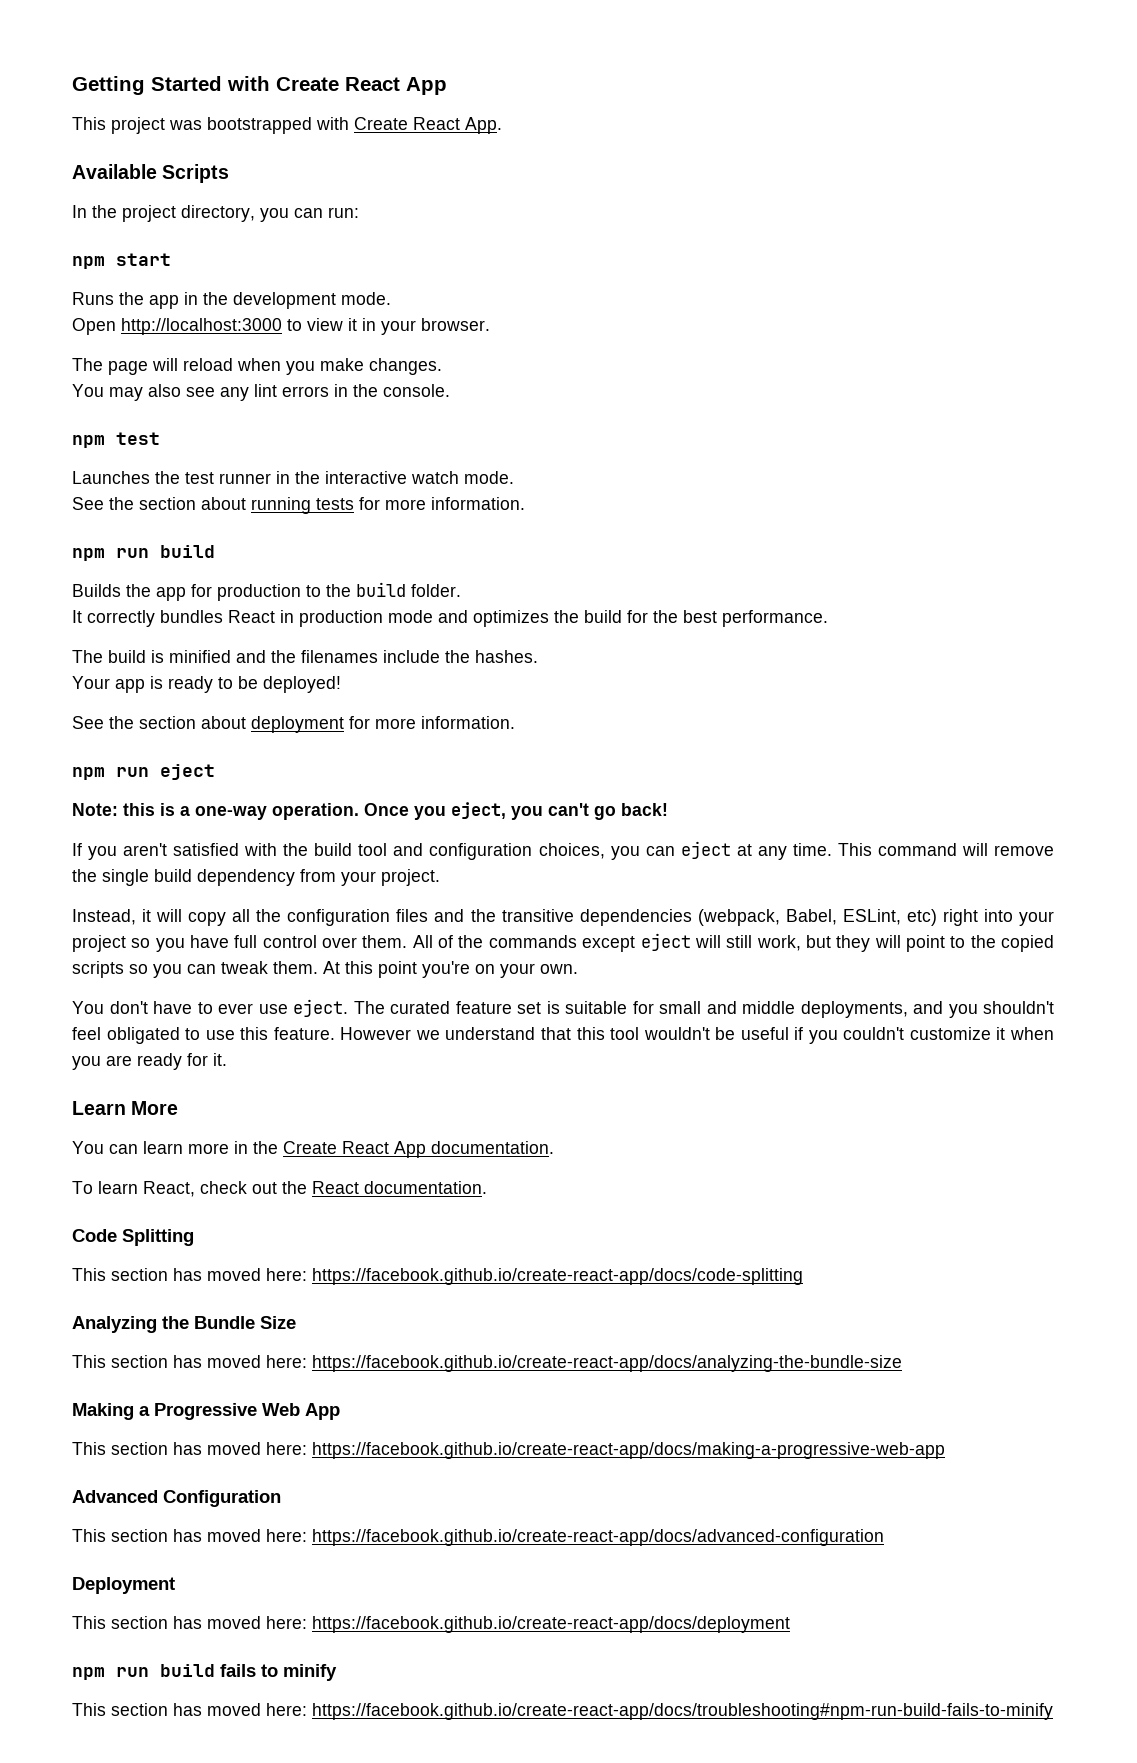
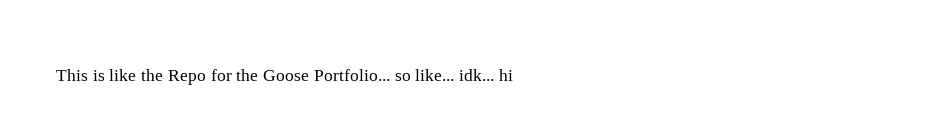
[72,76,447,95] [72,117,502,134] [72,164,230,183] [72,205,359,222] [72,253,171,269] [72,292,391,309] [72,318,490,335] [72,358,442,375] [72,384,450,401] [72,432,160,448] [72,471,514,484] [72,497,525,514] [72,545,215,561] [72,582,461,601] [72,610,828,627] [72,650,538,663] [72,676,341,693] [72,716,515,733] [72,764,215,780] [72,802,668,820] [72,841,1054,860] [72,869,440,886] [72,909,1054,926] [72,933,1054,952] [72,961,578,978] [72,999,1054,1018] [72,1027,1054,1044] [72,1053,227,1070] [72,1101,179,1115] [72,1141,554,1158] [72,1181,487,1197] [72,1229,194,1246] [72,1268,803,1285] [72,1316,296,1333] [72,1355,902,1372] [72,1403,340,1420] [72,1442,945,1459] [72,1490,281,1507] [72,1529,884,1546] [72,1577,175,1594] [72,1616,790,1633] [72,1664,337,1681] [72,1703,1053,1720] Getting Started with Create React App // This project was bootstrapped with Create React App. // Available Scripts // In the project directory, you can run: // npm start // Runs the app in the development mode. // Open http://localhost:3000 to view it in your browser. // The page will reload when you make changes. // You may also see any lint errors in the console. // npm test // Launches the test runner in the interactive watch mode. // See the section about running tests for more information. // npm run build // Builds the app for production to the build folder. // It correctly bundles React in production mode and optimizes the build for the best performance. // The build is minified and the filenames include the hashes. // Your app is ready to be deployed! // See the section about deployment for more information. // npm run eject // Note: this is a one-way operation. Once you eject, you can't go back! // If you aren't satisfied with the build tool and configuration choices, you can eject at any time. This command will remove the single build dependency from your project. // Instead, it will copy all the configuration files and the transitive dependencies (webpack, Babel, ESLint, etc) right into your project so you have full control over them. All of the commands except eject will still work, but they will point to the copied scripts so you can tweak them. At this point you're on your own. // You don't have to ever use eject. The curated feature set is suitable for small and middle deployments, and you shouldn't feel obligated to use this feature. However we understand that this tool wouldn't be useful if you couldn't customize it when you are ready for it. // Learn More // You can learn more in the Create React App documentation. // To learn React, check out the React documentation. // Code Splitting // This section has moved here: https://facebook.github.io/create-react-app/docs/code-splitting // Analyzing the Bundle Size // This section has moved here: https://facebook.github.io/create-react-app/docs/analyzing-the-bundle-size // Making a Progressive Web App // This section has moved here: https://facebook.github.io/create-react-app/docs/making-a-progressive-web-app // Advanced Configuration // This section has moved here: https://facebook.github.io/create-react-app/docs/advanced-configuration // Deployment // This section has moved here: https://facebook.github.io/create-react-app/docs/deployment // npm run build fails to minify // This section has moved here: https://facebook.github.io/create-react-app/docs/troubleshooting#npm-run-build-fails-to-minify -> [56,69,513,85] This is like the Repo for the Goose Portfolio... so like... idk... hi

